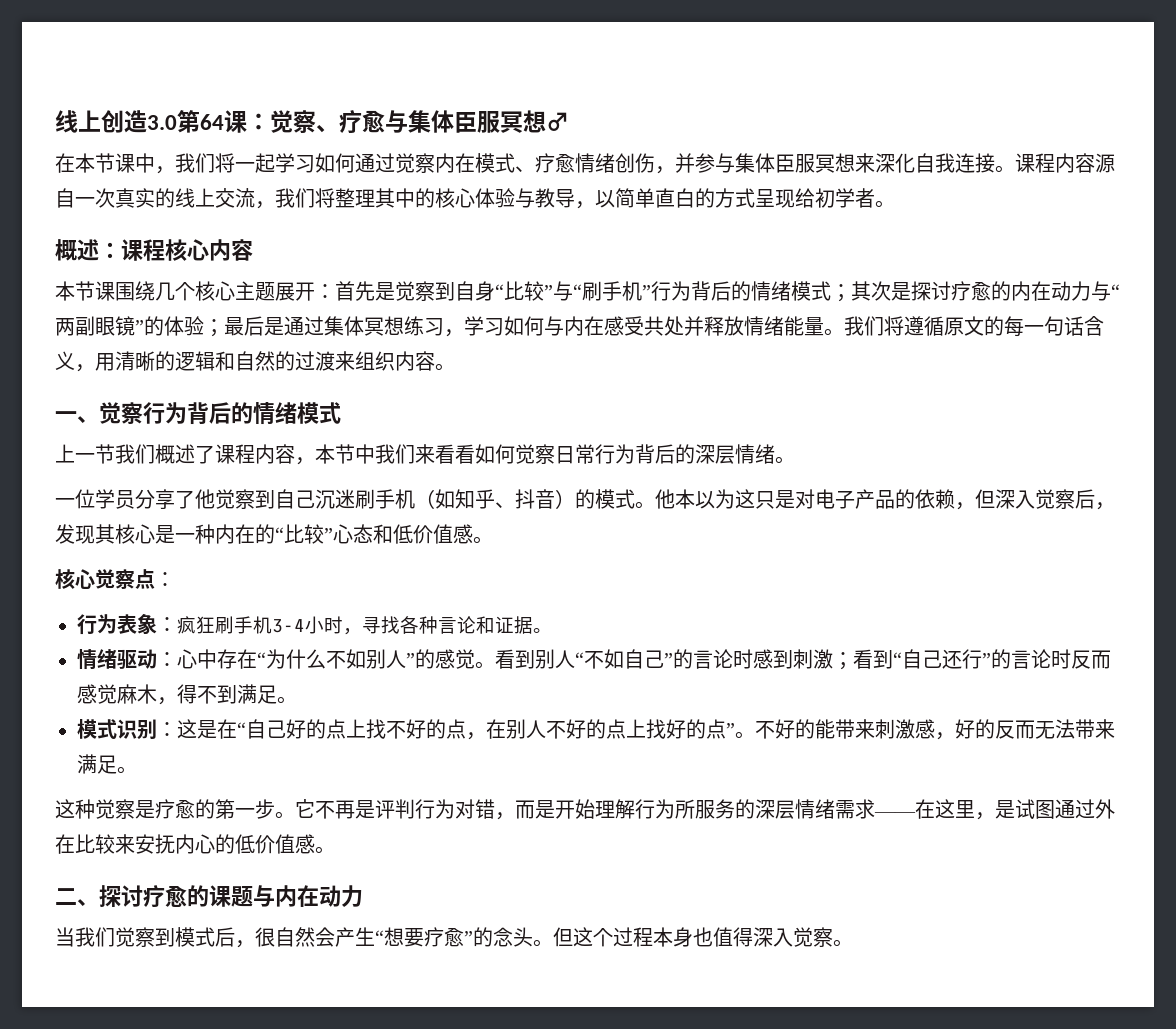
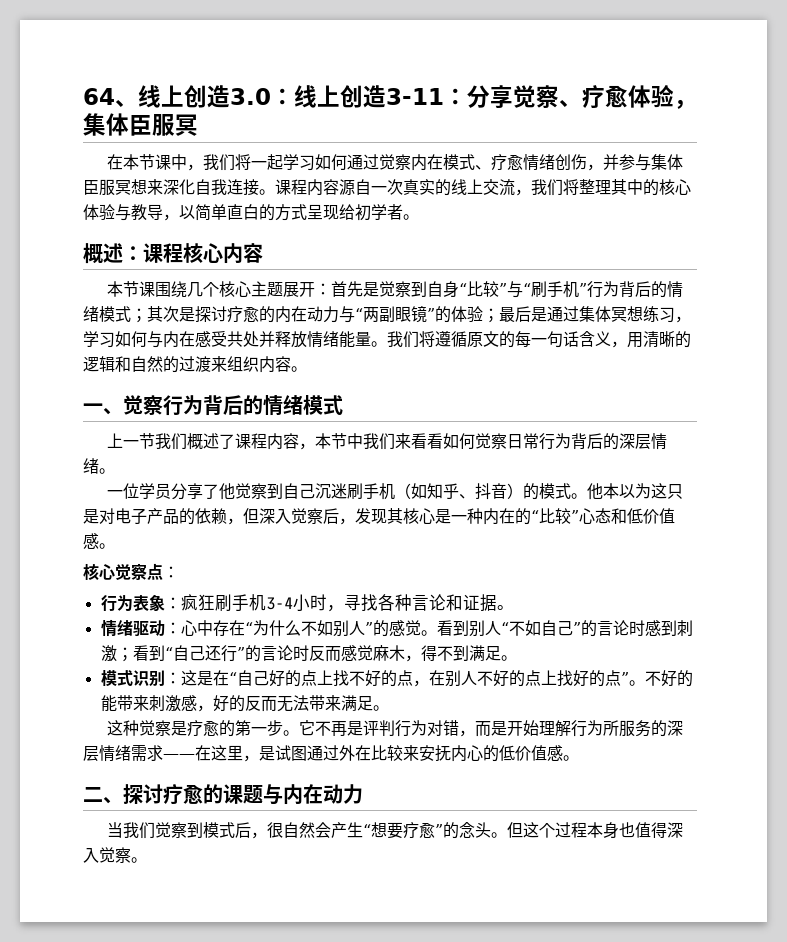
(55, 121) none -> [83,88,138,107] 64、
[177,110,270,133] 第64课： -> [271,85,513,108] ：线上创造3-11：分享
[385,110,569,133] 与集体臣服冥想♂ -> [628,84,697,109] [83,113,198,136] 体验，集体臣服冥

